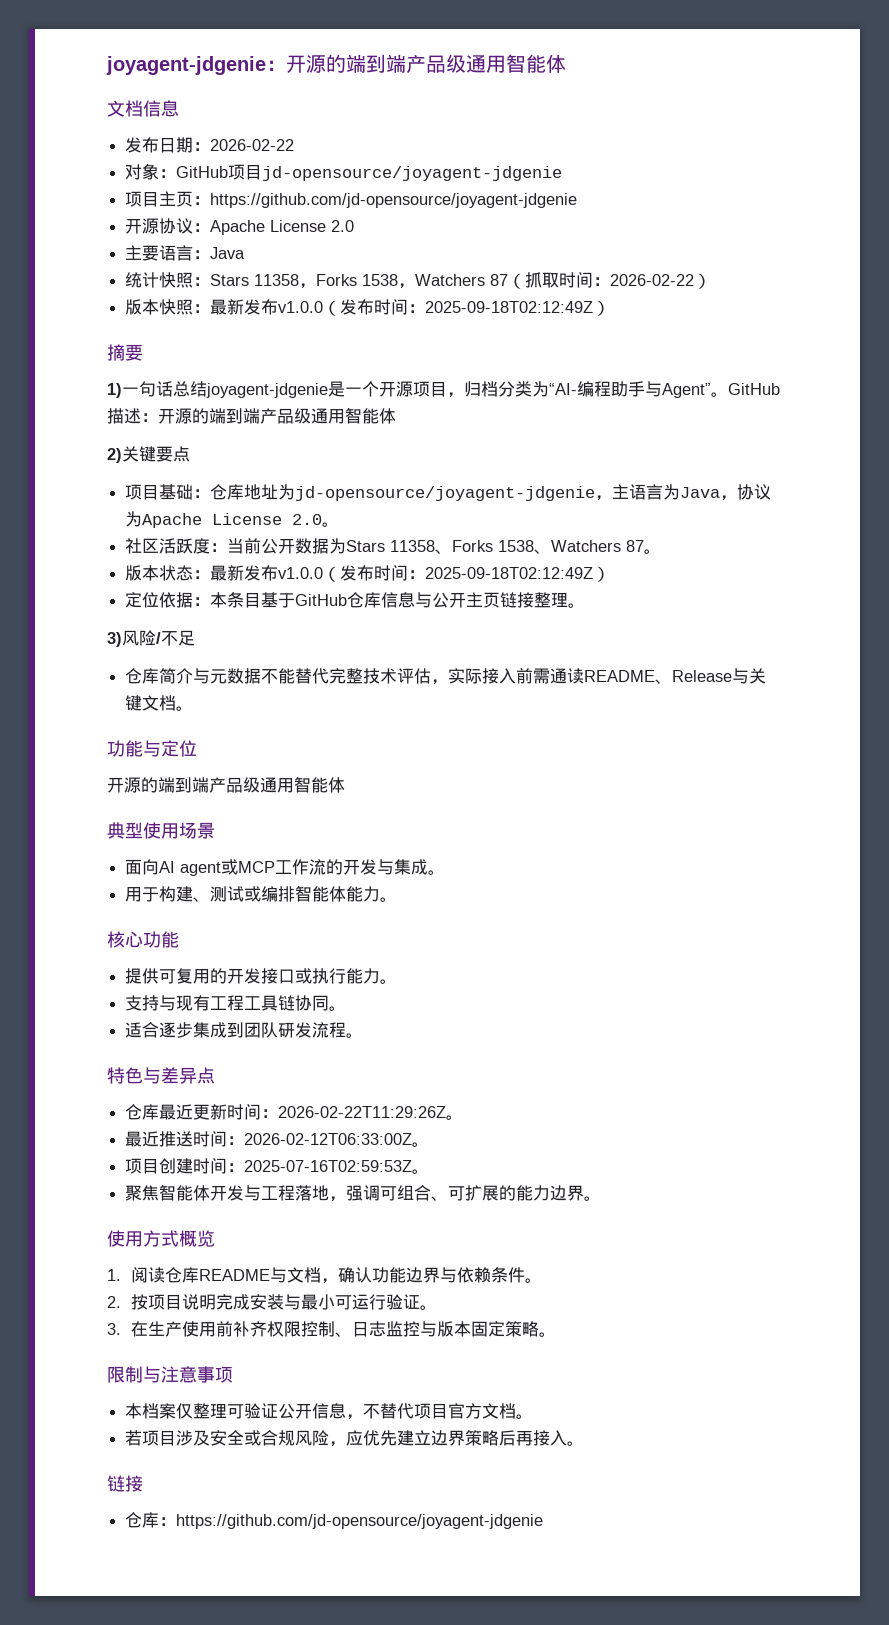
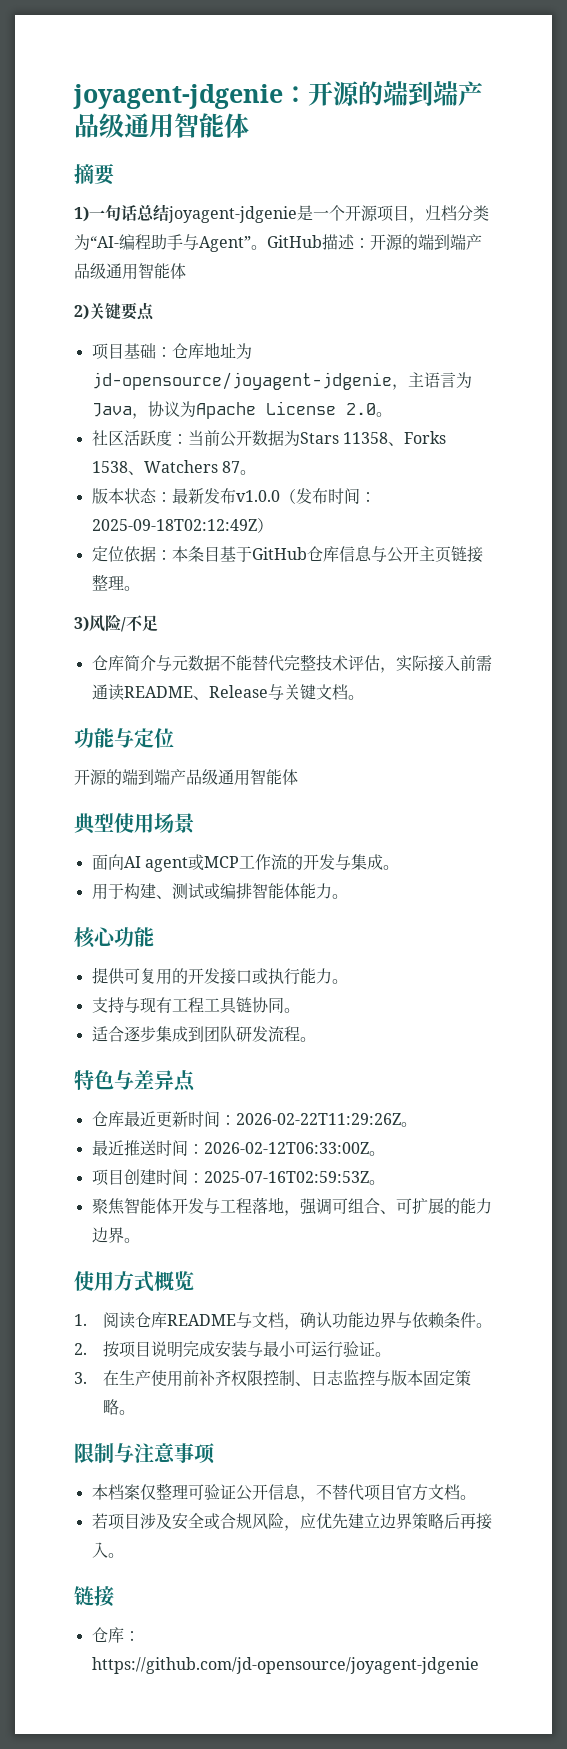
[107,100,179,117] [125,137,295,153] [125,163,563,181] [125,191,578,208] [125,218,355,235] [125,245,246,261] [125,272,712,289] [125,299,611,316] // 文档信息 // 发布日期：2026-02-22 // 对象：GitHub项目jd-opensource/joyagent-jdgenie // 项目主页：https://github.com/jd-opensource/joyagent-jdgenie // 开源协议：Apache License 2.0 // 主要语言：Java // 统计快照：Stars 11358，Forks 1538，Watchers 87（抓取时间：2026-02-22） // 版本快照：最新发布v1.0.0（发布时间：2025-09-18T02:12:49Z） -> (249, 125) none

